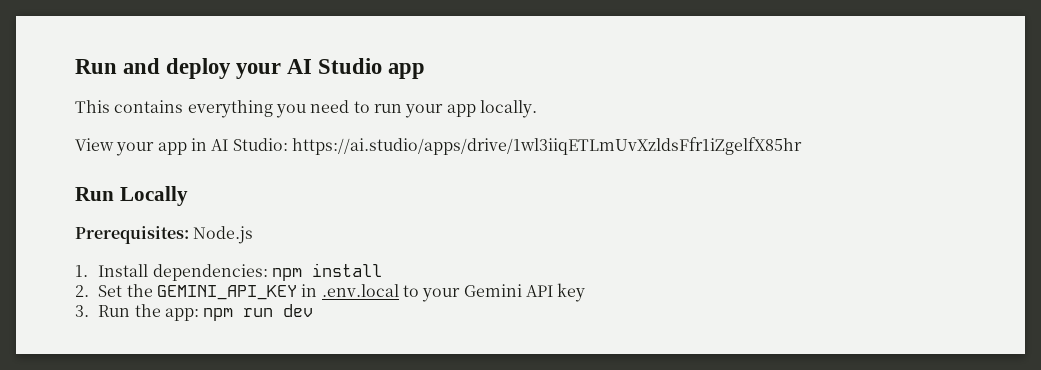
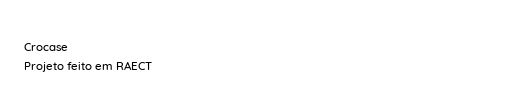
[75,58,426,79] [75,100,537,118] [75,137,802,156] [75,186,188,206] [75,226,254,244] [75,263,383,281] [75,283,586,302] [75,304,314,321] Run and deploy your AI Studio app // This contains everything you need to run your app locally. // View your app in AI Studio: https://ai.studio/apps/drive/1wl3iiqETLmUvXzldsFfr1iZgelfX85hr // Run Locally // Prerequisites: Node.js // 1. Install dependencies: npm install // 2. Set the GEMINI_API_KEY in .env.local to your Gemini API key // 3. Run the app: npm run dev -> [24,43,68,51] [24,61,153,72] Crocase // Projeto feito em RAECT

